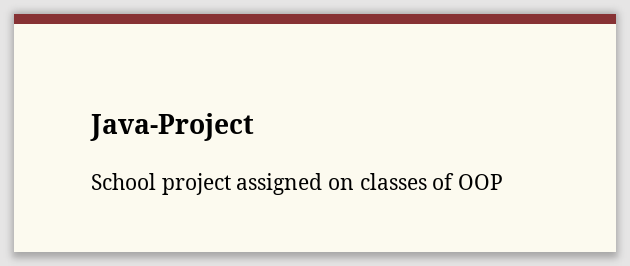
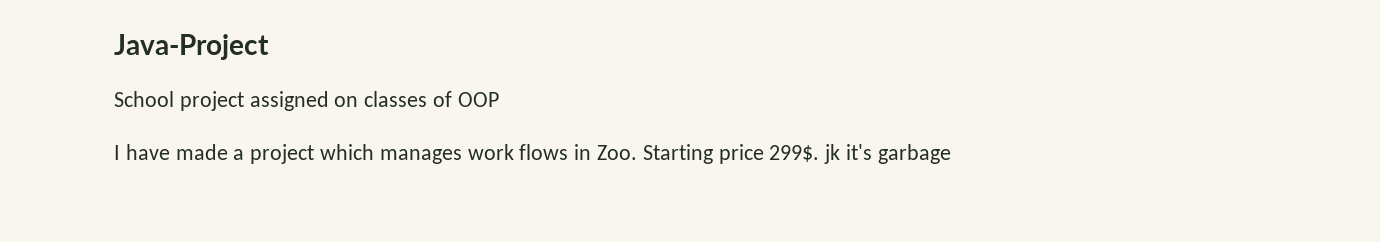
(504, 182) none -> [114,144,951,164] // I have made a project which manages work flows in Zoo. Starting price 299$. jk it's garbage

